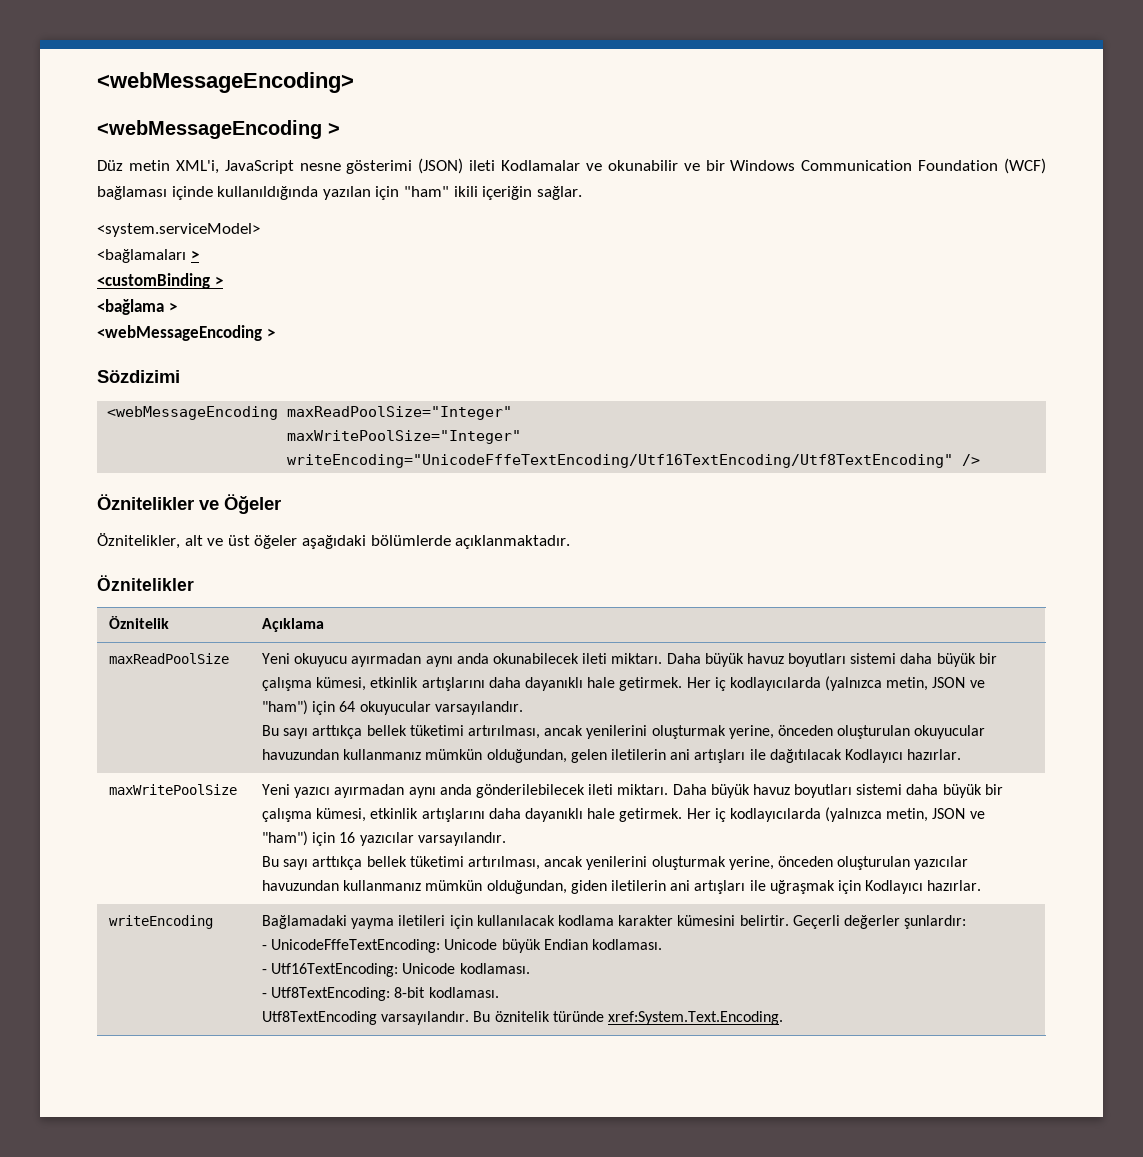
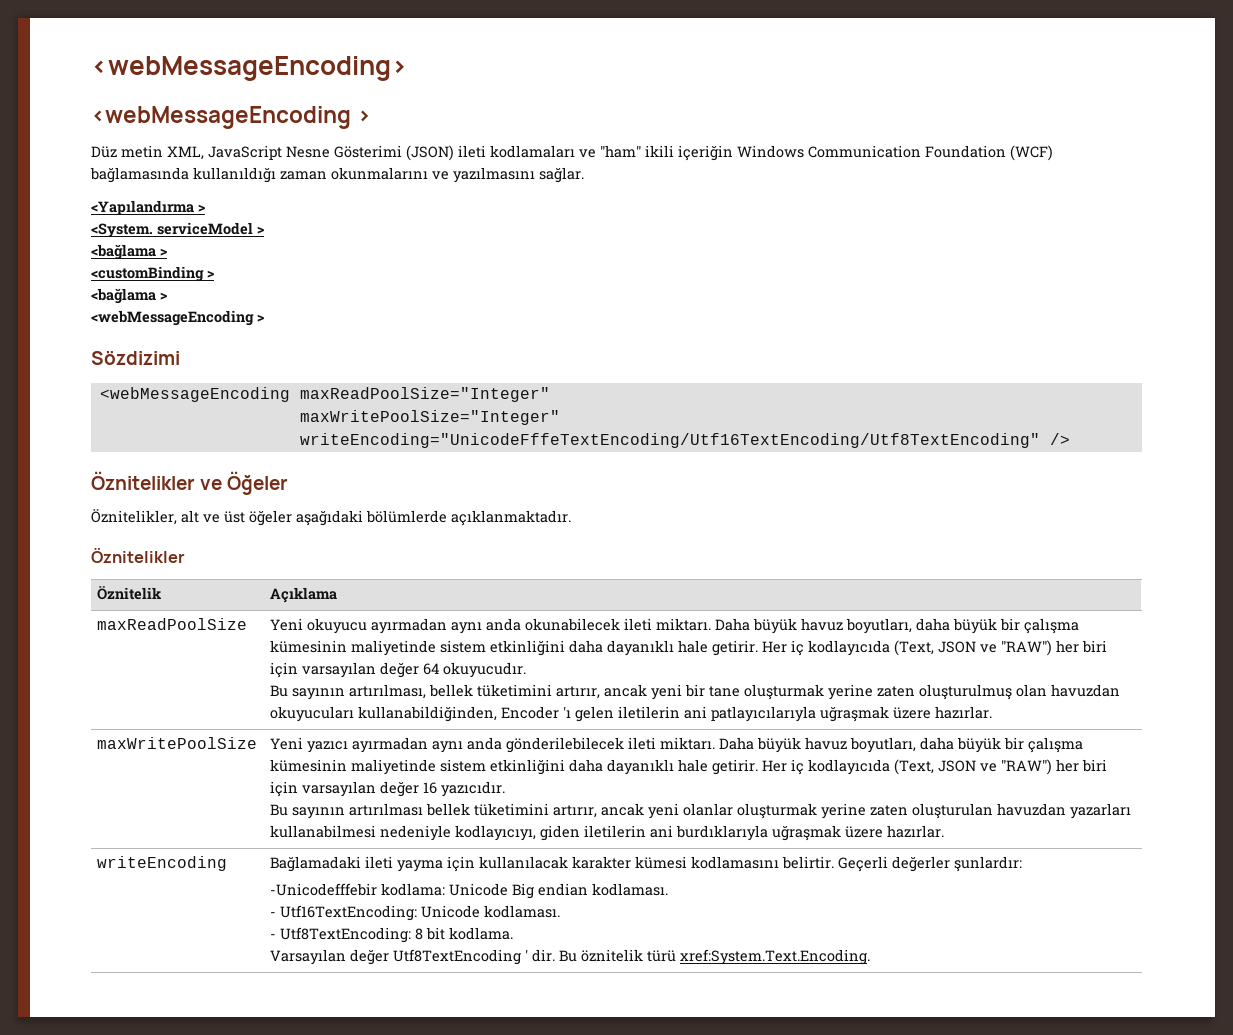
[175,158,1046,174] [97,186,582,200] [97,223,260,237] [97,249,186,263] XML'i, JavaScript nesne gösterimi (JSON) ileti Kodlamalar ve okunabilir ve bir Windows Communication Foundation (WCF) bağlaması içinde kullanıldığında yazılan için "ham" ikili içeriğin sağlar. // <system.serviceModel> // <bağlamaları -> [167,145,1053,161] [90,167,584,183] [91,200,205,215] [91,222,264,238] [91,244,156,260] XML, JavaScript Nesne Gösterimi (JSON) ileti kodlamaları ve "ham" ikili içeriğin Windows Communication Foundation (WCF) bağlamasında kullanıldığı zaman okunmalarını ve yazılmasını sağlar. // <Yapılandırma > // <System. serviceModel > // <bağlama
[788,653,997,667] [262,676,985,691] [262,700,523,715] [262,725,986,739] [262,749,903,763] boyutları sistemi daha büyük bir çalışma kümesi, etkinlik artışlarını daha dayanıklı hale getirmek. Her iç kodlayıcılarda (yalnızca metin, JSON ve "ham") için 64 okuyucular varsayılandır. // Bu sayı arttıkça bellek tüketimi artırılması, ancak yenilerini oluşturmak yerine, önceden oluşturulan okuyucular havuzundan kullanmanız mümkün olduğundan, gelen iletilerin ani artışları ile dağıtılacak Kodlayıcı -> [846,618,1080,634] [270,640,1108,656] [270,662,527,678] [270,684,1121,700] [270,706,932,722] boyutları, daha büyük bir çalışma kümesinin maliyetinde sistem etkinliğini daha dayanıklı hale getirir. Her iç kodlayıcıda (Text, JSON ve "RAW") her biri için varsayılan değer 64 okuyucudır. // Bu sayının artırılması, bellek tüketimini artırır, ancak yeni bir tane oluşturmak yerine zaten oluşturulmuş olan havuzdan okuyucuları kullanabildiğinden, Encoder 'ı gelen iletilerin ani patlayıcılarıyla uğraşmak üzere
[794,784,1003,798] [262,807,985,822] [262,831,506,846] [262,856,969,870] [262,880,982,894] [109,915,214,929] [262,915,736,929] boyutları sistemi daha büyük bir çalışma kümesi, etkinlik artışlarını daha dayanıklı hale getirmek. Her iç kodlayıcılarda (yalnızca metin, JSON ve "ham") için 16 yazıcılar varsayılandır. // Bu sayı arttıkça bellek tüketimi artırılması, ancak yenilerini oluşturmak yerine, önceden oluşturulan yazıcılar havuzundan kullanmanız mümkün olduğundan, giden iletilerin ani artışları ile uğraşmak için Kodlayıcı hazırlar. // writeEncoding | Bağlamadaki yayma iletileri için kullanılacak kodlama karakter kümesini -> [850,737,1084,753] [270,759,1108,775] [270,781,506,797] [270,803,1132,819] [270,825,945,841] [97,856,228,871] [270,856,780,872] boyutları, daha büyük bir çalışma kümesinin maliyetinde sistem etkinliğini daha dayanıklı hale getirir. Her iç kodlayıcıda (Text, JSON ve "RAW") her biri için varsayılan değer 16 yazıcıdır. // Bu sayının artırılması bellek tüketimini artırır, ancak yeni olanlar oluşturmak yerine zaten oluşturulan havuzdan yazarları kullanabilmesi nedeniyle kodlayıcıyı, giden iletilerin ani burdıklarıyla uğraşmak üzere hazırlar. // writeEncoding | Bağlamadaki ileti yayma için kullanılacak karakter kümesi kodlamasını
[262,939,588,953] - UnicodeFffeTextEncoding: Unicode büyük Endian -> [270,883,589,899] -Unicodefffebir kodlama: Unicode Big endian
[394,987,499,998] [262,1011,470,1025] 8-bit kodlaması. // Utf8TextEncoding varsayılandır. -> [415,927,514,940] [270,949,556,965] 8 bit kodlama. // Varsayılan değer Utf8TextEncoding ' dir.
[552,1011,604,1022] türünde -> [647,950,677,962] türü

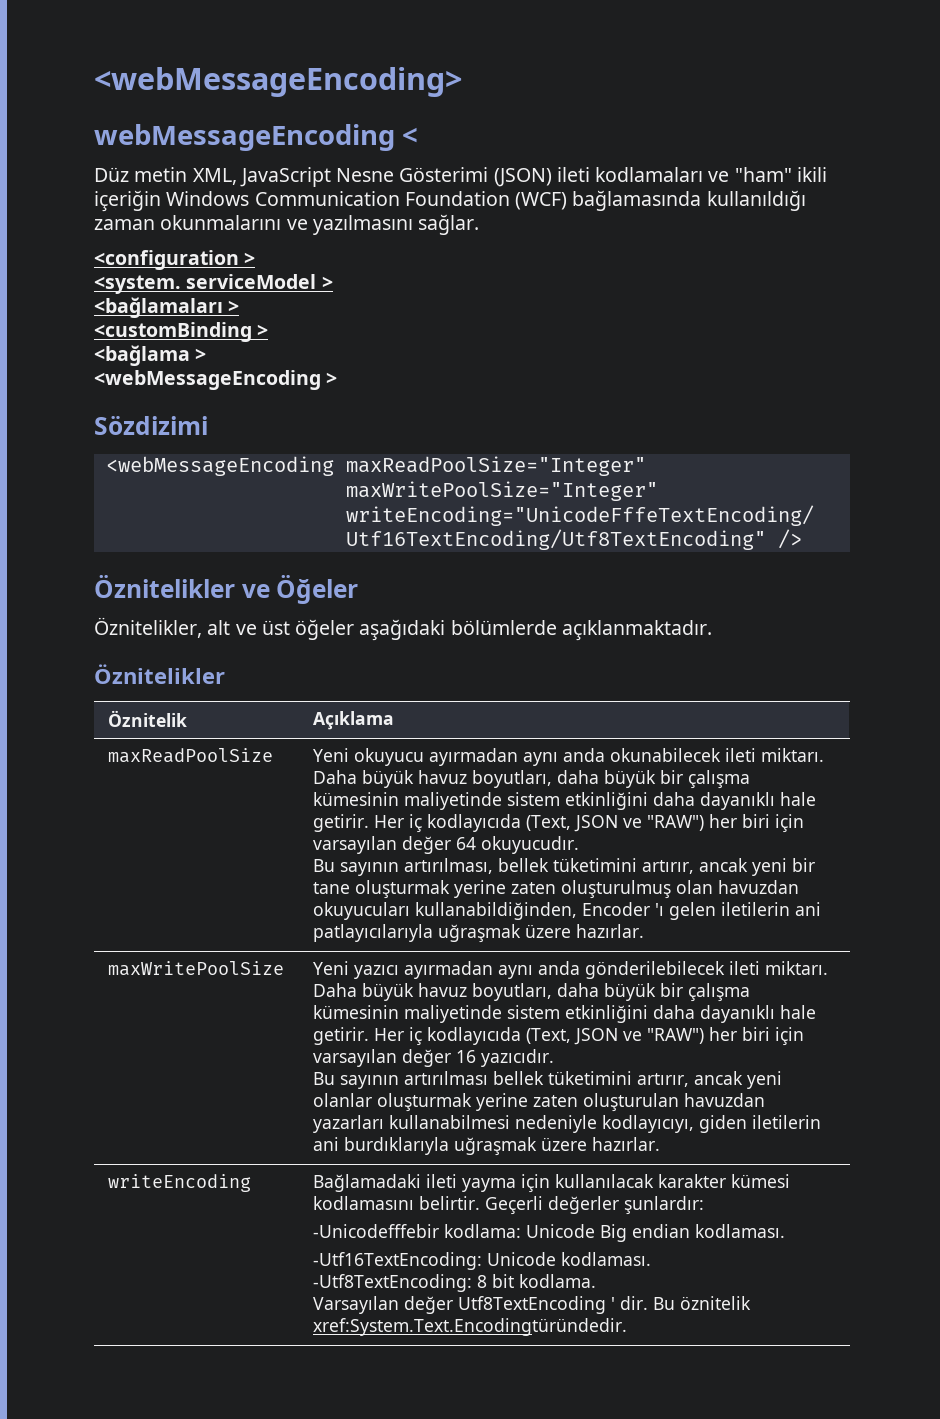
[91,106,372,129] <webMessageEncoding > -> [94,124,419,151] webMessageEncoding <
[91,200,205,215] [91,223,153,238] <Yapılandırma > // <System. -> [94,250,256,270] [94,275,181,294] <configuration > // <system.
[91,244,156,260] <bağlama -> [94,297,223,318] <bağlamaları
[270,905,418,921] - Utf16TextEncoding: -> [313,1252,483,1270] -Utf16TextEncoding:
[270,927,412,943] - Utf8TextEncoding: -> [313,1274,473,1292] -Utf8TextEncoding:
[647,949,871,965] türü xref:System.Text.Encoding. -> [313,1318,628,1336] xref:System.Text.Encodingtüründedir.

